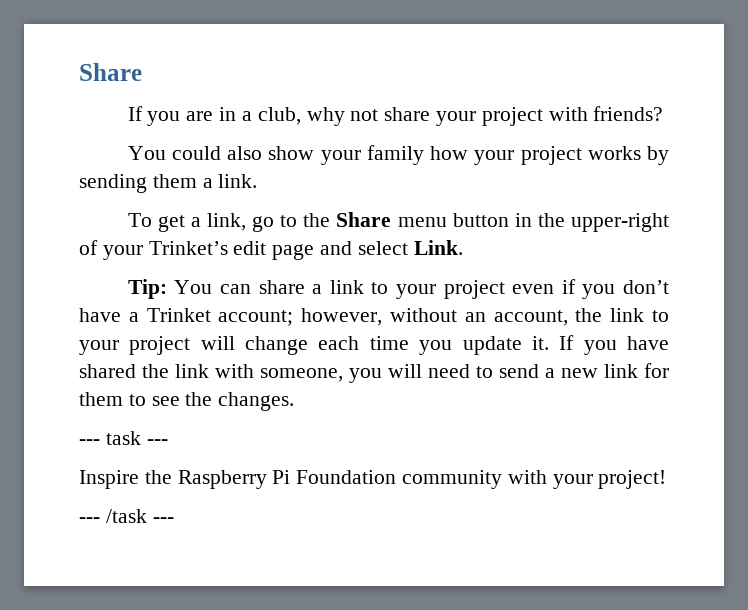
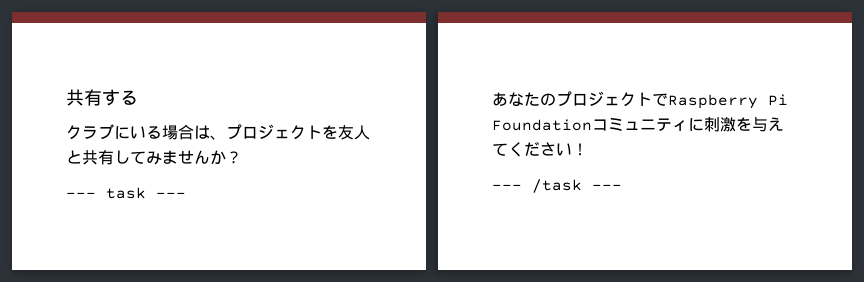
[79,63,142,81] [127,106,664,126] [127,145,669,165] [79,174,258,193] [127,212,669,232] [79,240,463,260] [127,279,669,299] [79,308,669,326] [79,335,670,355] [79,363,669,383] [79,392,295,411] [79,431,168,445] [79,470,667,489] Share // If you are in a club, why not share your project with friends? // You could also show your family how your project works by sending them a link. // To get a link, go to the Share menu button in the upper-right of your Trinket’s edit page and select Link. // Tip: You can share a link to your project even if you don’t have a Trinket account; however, without an account, the link to your project will change each time you update it. If you have shared the link with someone, you will need to send a new link for them to see the changes. // --- task --- // Inspire the Raspberry Pi Foundation community with your project! -> [66,89,138,106] [66,124,370,140] [66,150,242,165] [66,187,186,199] [492,91,788,109] [492,117,784,132] [492,142,588,157] 共有する // クラブにいる場合は、プロジェクトを友人と共有してみませんか？ // --- task --- // あなたのプロジェクトでRaspberry Pi Foundationコミュニティに刺激を与えてください！

